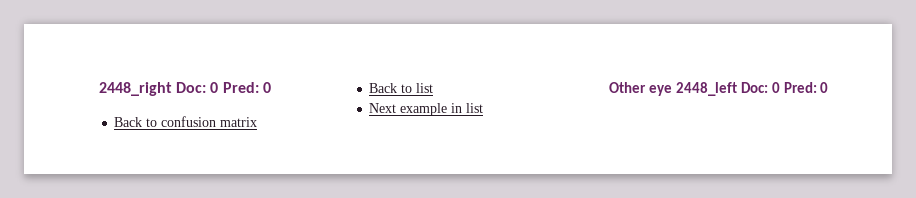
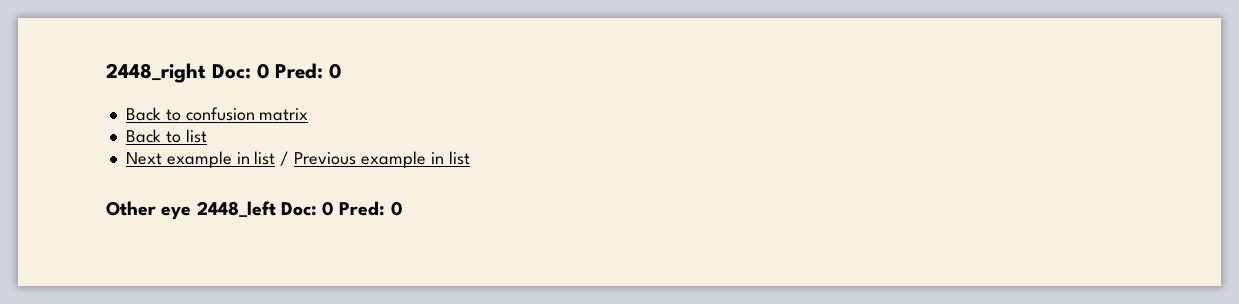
(484, 108) none -> [280,151,470,168] / Previous example in list

